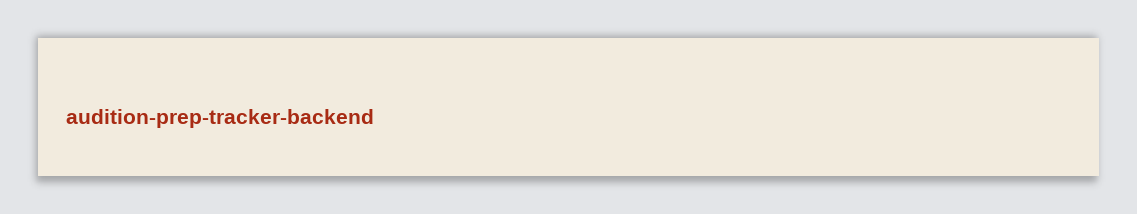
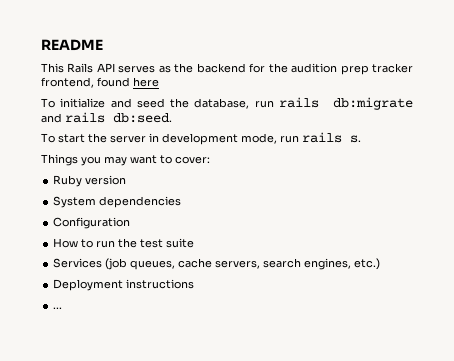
[66,109,374,128] audition-prep-tracker-backend -> [41,39,103,51] [41,63,413,75] [41,77,159,88] [41,97,414,110] [41,112,172,123] [41,132,361,145] [41,154,210,166] [53,175,127,187] [53,196,182,208] [53,217,131,229] [53,238,195,248] [53,258,381,270] [53,279,195,291] [53,307,63,309] README // This Rails API serves as the backend for the audition prep tracker frontend, found here // To initialize and seed the database, run rails db:migrate and rails db:seed. // To start the server in development mode, run rails s. // Things you may want to cover: // Ruby version // System dependencies // Configuration // How to run the test suite // Services (job queues, cache servers, search engines, etc.) // Deployment instructions // ...

